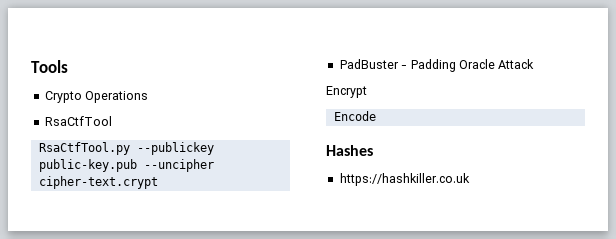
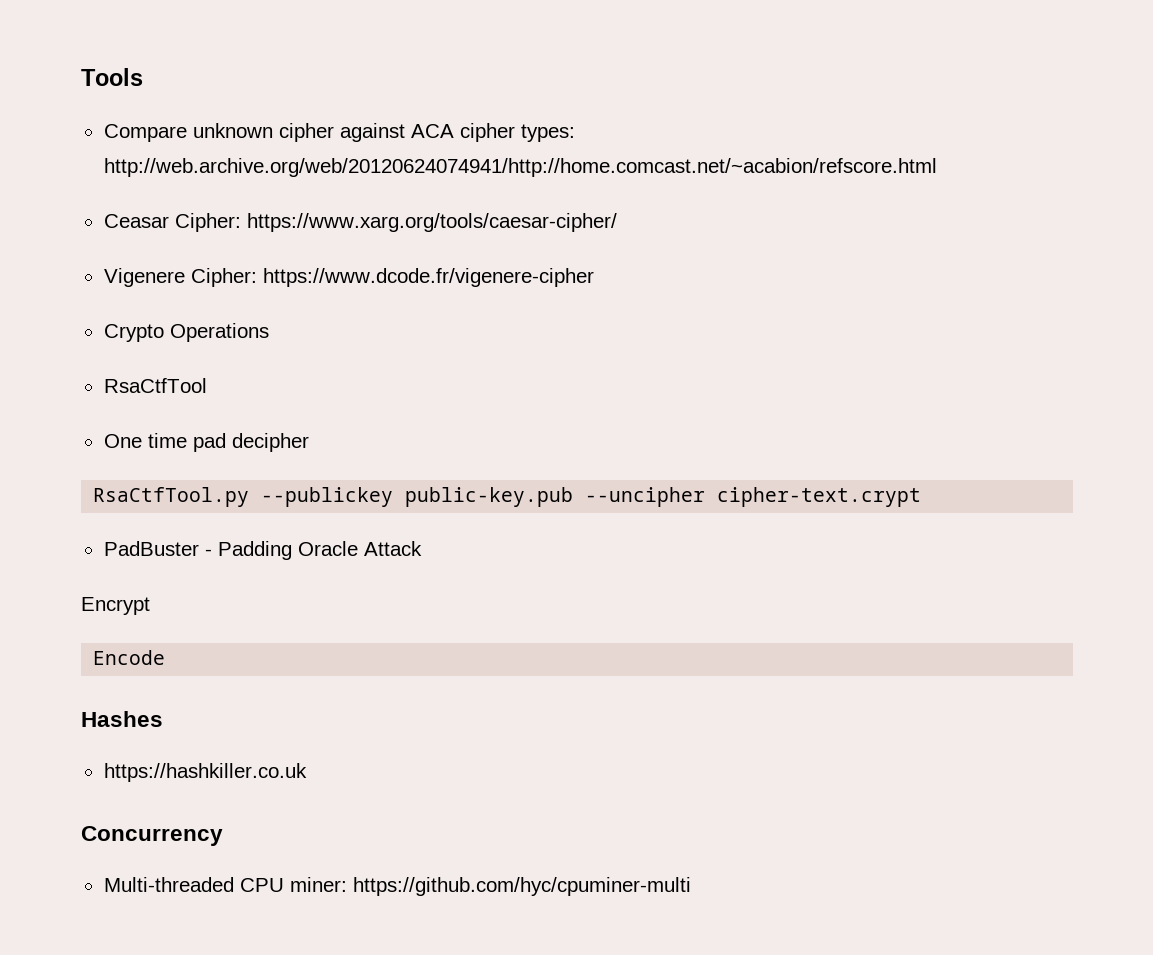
(68, 66) none -> [103,123,575,142] [103,158,937,177] [103,213,617,232] [103,268,594,287] // Compare unknown cipher against ACA cipher types: http://web.archive.org/web/20120624074941/http://home.comcast.net/~acabion/refscore.html // Ceasar Cipher: https://www.xarg.org/tools/caesar-cipher/ // Vigenere Cipher: https://www.dcode.fr/vigenere-cipher
(112, 121) none -> [103,433,309,452] // One time pad decipher
(470, 179) none -> [81,826,223,846] [103,877,691,896] // Concurrency // Multi-threaded CPU miner: https://github.com/hyc/cpuminer-multi

